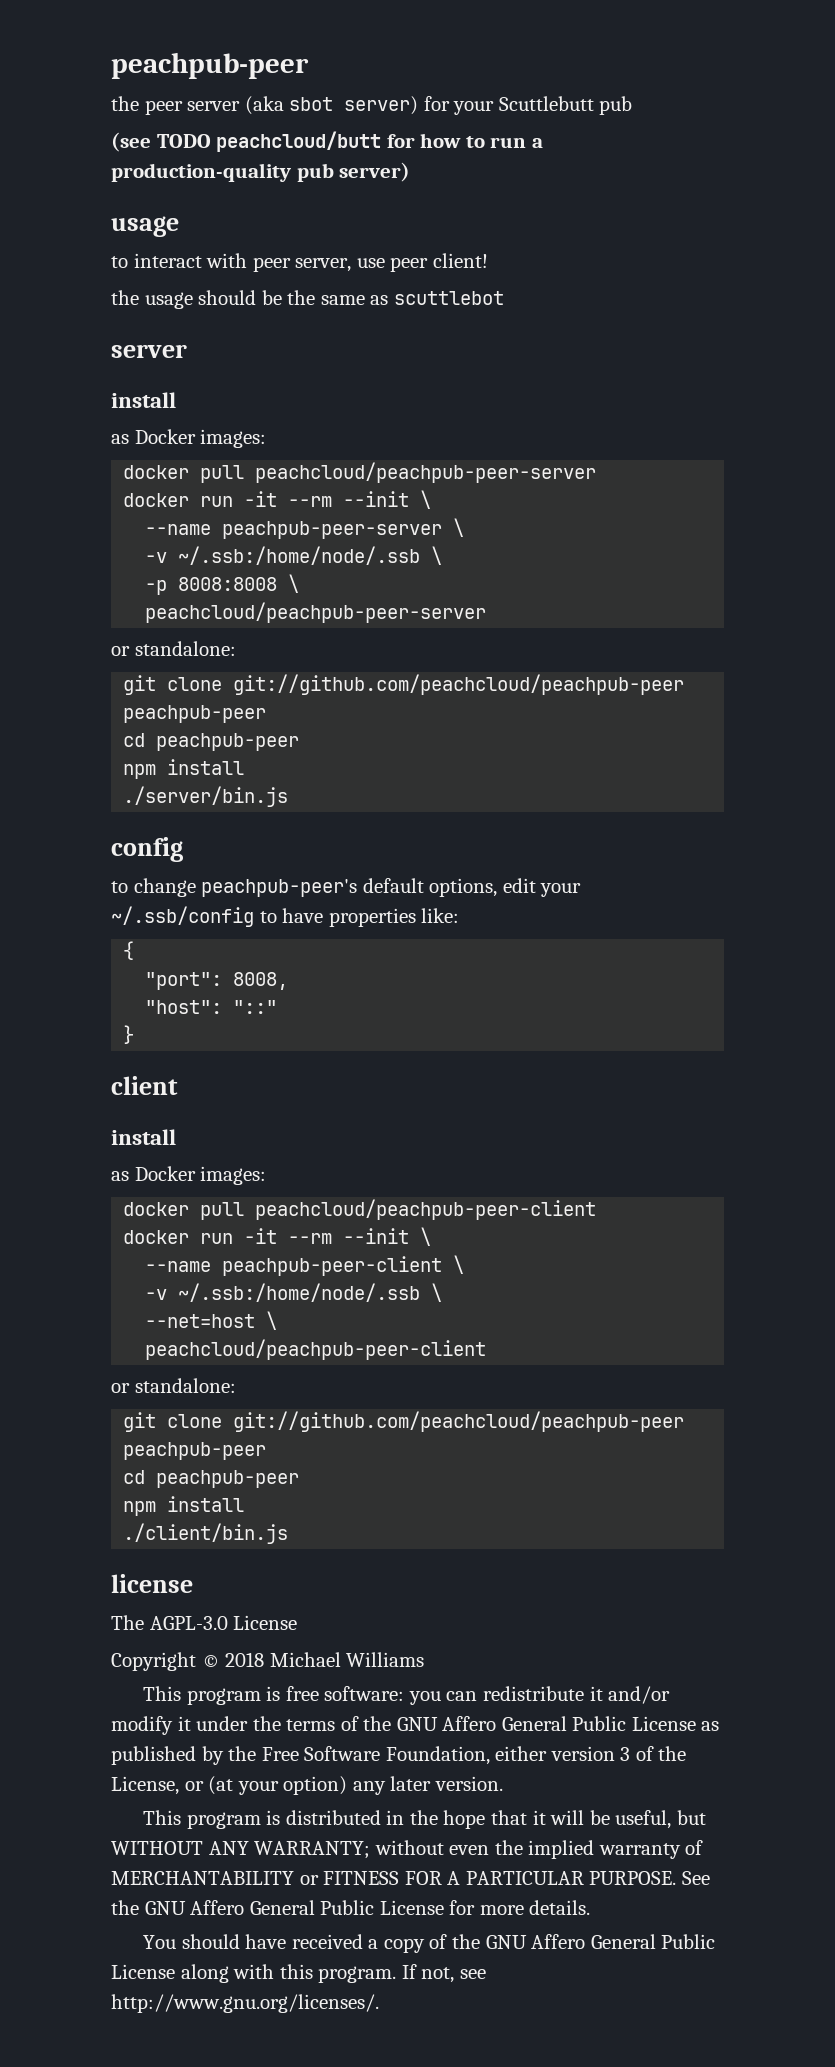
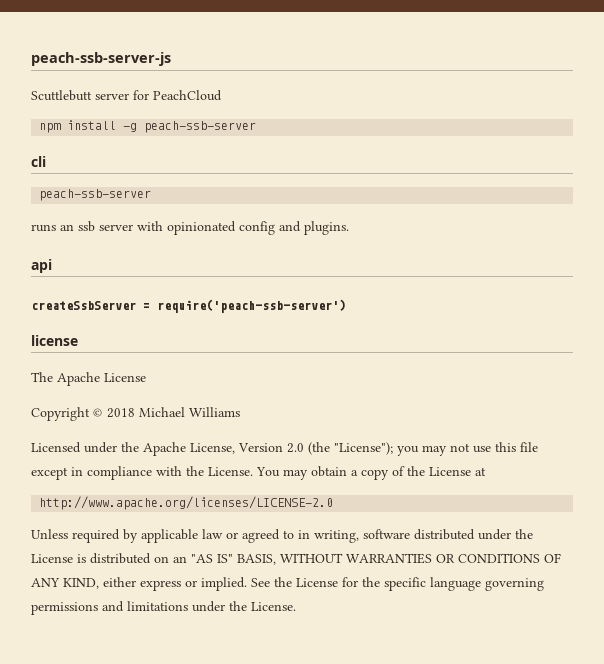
[111,52,309,79] [111,96,633,115] [111,131,543,152] [111,162,411,182] [111,216,179,237] [111,253,488,272] [111,290,504,309] [111,344,187,358] [111,392,176,408] [111,429,267,448] [123,462,597,483] [123,490,432,509] [145,518,465,539] [145,546,443,565] [145,574,300,595] [145,602,487,623] [111,641,236,656] [123,674,685,695] [123,705,267,723] [123,733,300,751] [123,759,245,779] [123,786,289,807] [111,837,183,862] [111,878,582,897] [111,906,460,927] [123,941,135,960] [145,972,289,990] [145,1000,278,1014] [123,1025,135,1044] [111,1076,178,1095] [111,1129,176,1145] [111,1166,267,1185] [123,1199,597,1220] [123,1227,432,1246] [145,1255,465,1276] [145,1283,443,1302] [145,1311,278,1330] [145,1339,487,1360] [111,1378,236,1393] [123,1411,685,1432] [123,1442,267,1460] [123,1470,300,1488] [123,1496,245,1516] [123,1523,289,1544] peachpub-peer // the peer server (aka sbot server) for your Scuttlebutt pub // (see TODO peachcloud/butt for how to run a production-quality pub server) // usage // to interact with peer server, use peer client! // the usage should be the same as scuttlebot // server // install // as Docker images: // docker pull peachcloud/peachpub-peer-server // docker run -it --rm --init \ // --name peachpub-peer-server \ // -v ~/.ssb:/home/node/.ssb \ // -p 8008:8008 \ // peachcloud/peachpub-peer-server // or standalone: // git clone git://github.com/peachcloud/peachpub-peer peachpub-peer // cd peachpub-peer // npm install // ./server/bin.js // config // to change peachpub-peer's default options, edit your ~/.ssb/config to have properties like: // { // "port": 8008, // "host": "::" // } // client // install // as Docker images: // docker pull peachcloud/peachpub-peer-client // docker run -it --rm --init \ // --name peachpub-peer-client \ // -v ~/.ssb:/home/node/.ssb \ // --net=host \ // peachcloud/peachpub-peer-client // or standalone: // git clone git://github.com/peachcloud/peachpub-peer peachpub-peer // cd peachpub-peer // npm install // ./client/bin.js -> [31,52,171,66] [31,90,222,101] [39,120,257,133] [31,156,46,167] [39,189,152,201] [31,221,349,235] [31,259,52,273] [31,299,346,313] peach-ssb-server-js // Scuttlebutt server for PeachCloud // npm install -g peach-ssb-server // cli // peach-ssb-server // runs an ssb server with opinionated config and plugins. // api // createSsbServer = require('peach-ssb-server')
[149,1616,228,1630] AGPL-3.0 -> [57,372,100,386] Apache
[143,1686,671,1705] [111,1716,720,1735] [111,1746,687,1765] [111,1776,503,1795] [143,1810,706,1829] [111,1840,704,1859] [111,1871,710,1885] [111,1900,591,1915] [143,1934,716,1953] [111,1964,486,1983] [111,1994,379,2013] This program is free software: you can redistribute it and/or modify it under the terms of the GNU Affero General Public License as published by the Free Software Foundation, either version 3 of the License, or (at your option) any later version. // This program is distributed in the hope that it will be useful, but WITHOUT ANY WARRANTY; without even the implied warranty of MERCHANTABILITY or FITNESS FOR A PARTICULAR PURPOSE. See the GNU Affero General Public License for more details. // You should have received a copy of the GNU Affero General Public License along with this program. If not, see http://www.gnu.org/licenses/. -> [31,442,538,456] [31,466,486,480] [39,496,334,510] [31,529,533,543] [31,553,561,565] [31,577,544,591] [31,601,296,615] Licensed under the Apache License, Version 2.0 (the "License"); you may not use this file except in compliance with the License. You may obtain a copy of the License at // http://www.apache.org/licenses/LICENSE-2.0 // Unless required by applicable law or agreed to in writing, software distributed under the License is distributed on an "AS IS" BASIS, WITHOUT WARRANTIES OR CONDITIONS OF ANY KIND, either express or implied. See the License for the specific language governing permissions and limitations under the License.

